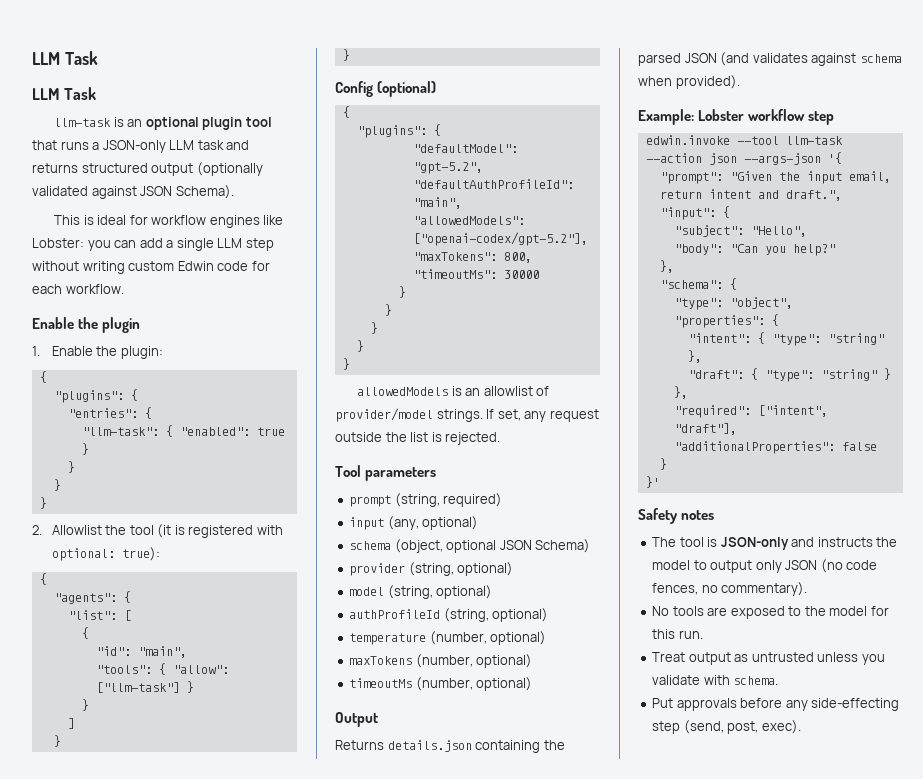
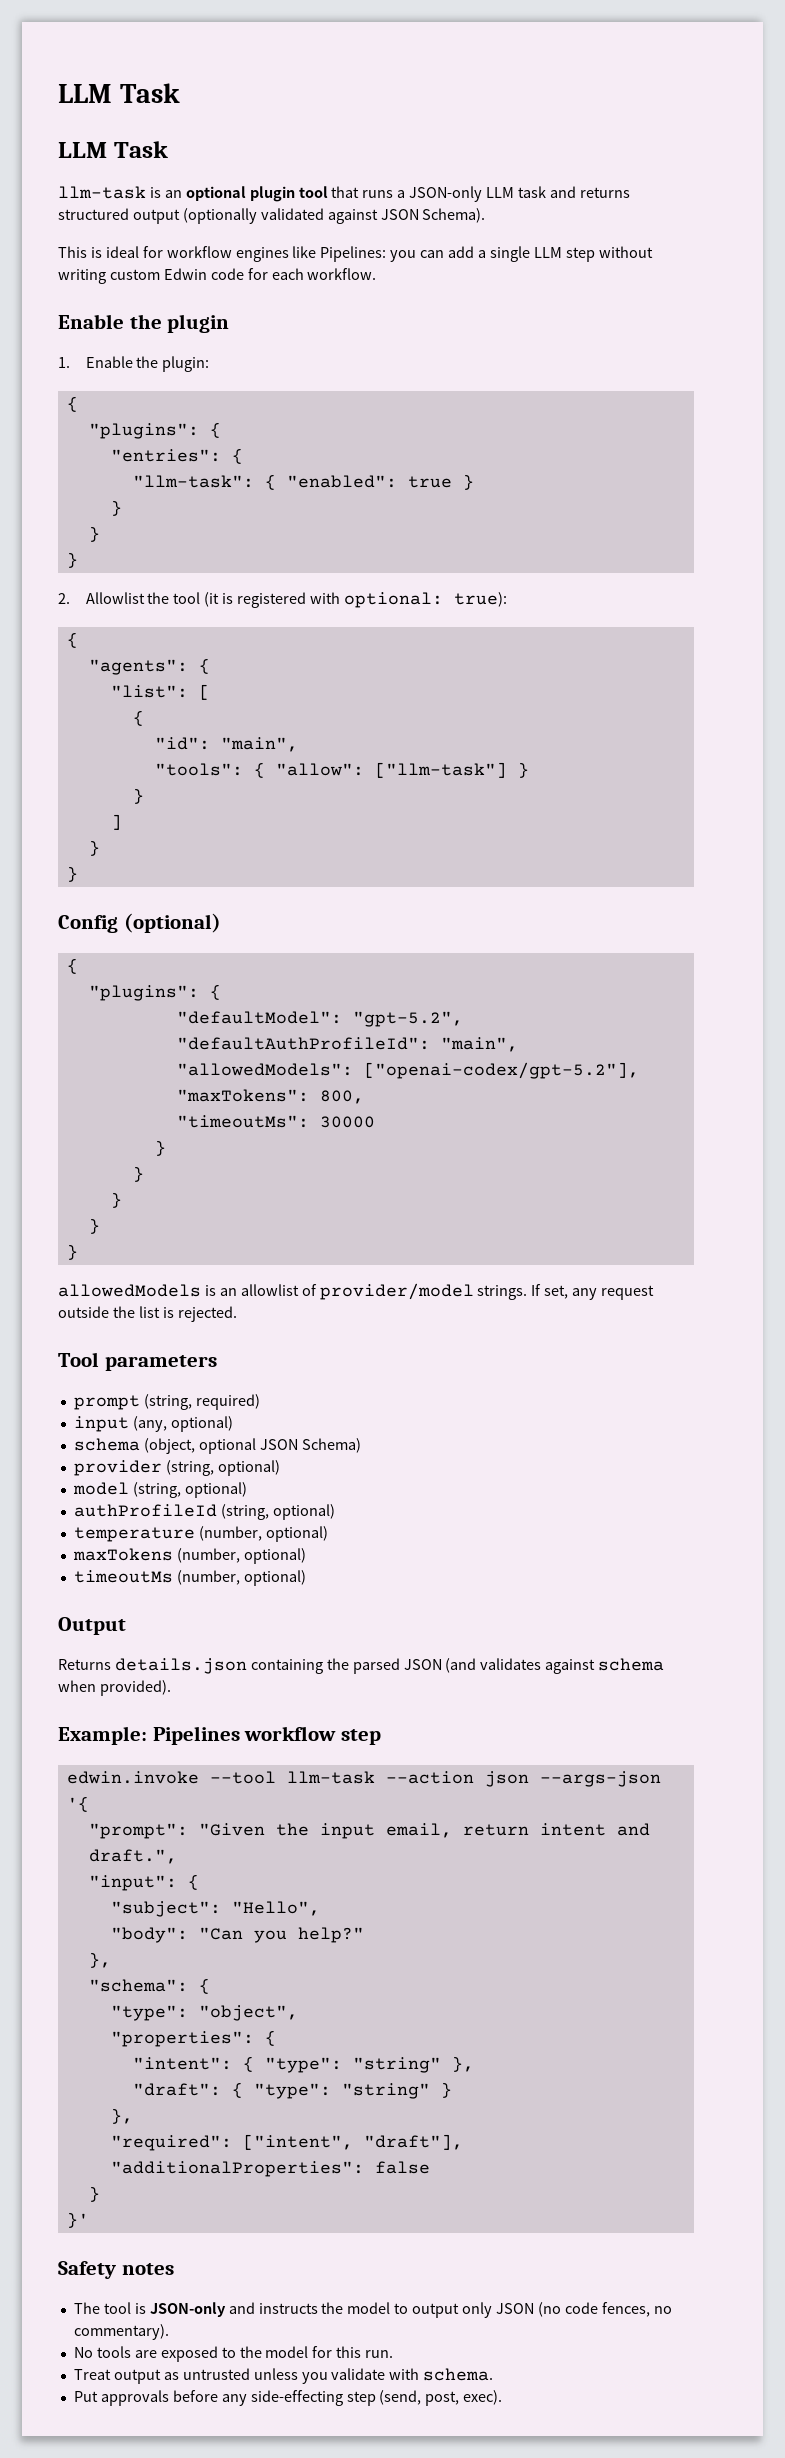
[32,238,84,248] Lobster: -> [320,246,387,262] Pipelines:
[698,109,745,121] Lobster -> [152,1726,240,1745] Pipelines

